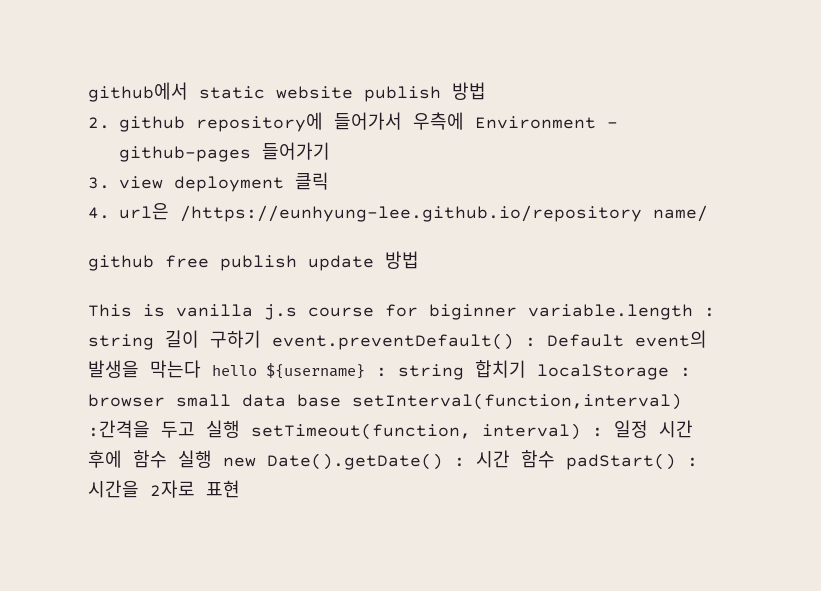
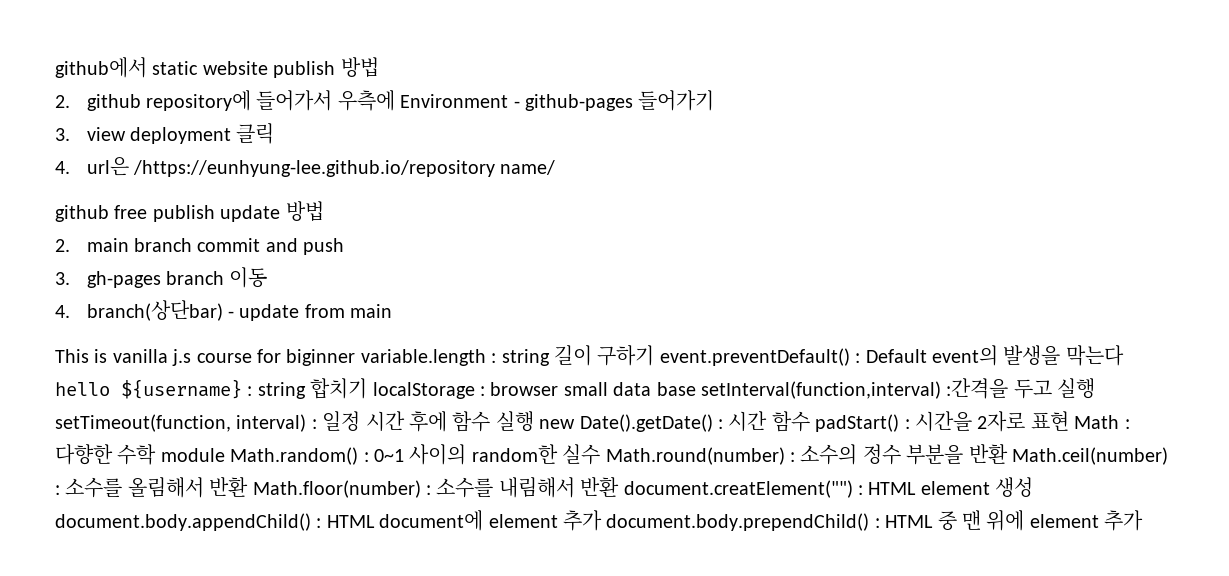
(419, 260) none -> [55,238,345,255] [55,267,268,288] [55,300,393,321] // 2. main branch commit and push // 3. gh-pages branch 이동 // 4. branch(상단bar) - update from main
(240, 489) none -> [1074,415,1130,429] [55,444,1168,465] [55,477,1034,498] [55,510,1144,531] Math : 다향한 수학 module Math.random() : 0~1 사이의 random한 실수 Math.round(number) : 소수의 정수 부분을 반환 Math.ceil(number) : 소수를 올림해서 반환 Math.floor(number) : 소수를 내림해서 반환 document.creatElement("") : HTML element 생성 document.body.appendChild() : HTML document에 element 추가 document.body.prependChild() : HTML 중 맨 위에 element 추가

